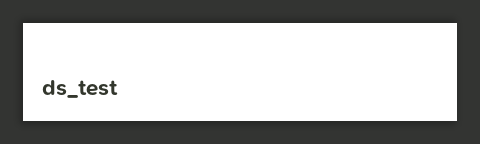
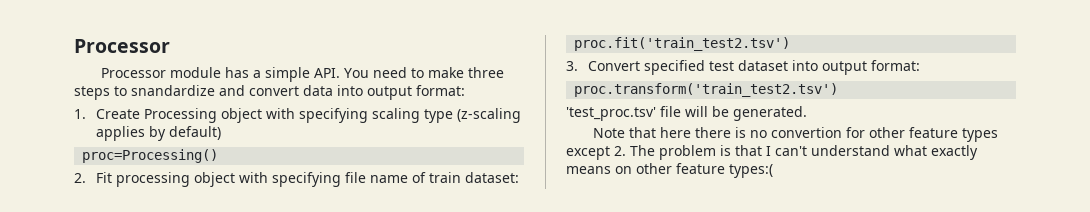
[42,80,118,98] ds_test -> [74,39,170,53] [100,67,504,82] [74,85,465,100] [74,108,521,123] [95,126,221,141] [82,149,219,163] [74,172,519,187] [574,37,791,51] [566,60,920,75] [574,83,839,97] [566,106,807,121] [592,127,998,142] [566,145,978,160] [566,163,773,178] Processor // Processor module has a simple API. You need to make three steps to snandardize and convert data into output format: // 1. Create Processing object with specifying scaling type (z-scaling applies by default) // proc=Processing() // 2. Fit processing object with specifying file name of train dataset: // proc.fit('train_test2.tsv') // 3. Convert specified test dataset into output format: // proc.transform('train_test2.tsv') // 'test_proc.tsv' file will be generated. // Note that here there is no convertion for other feature types except 2. The problem is that I can't understand what exactly means on other feature types:(

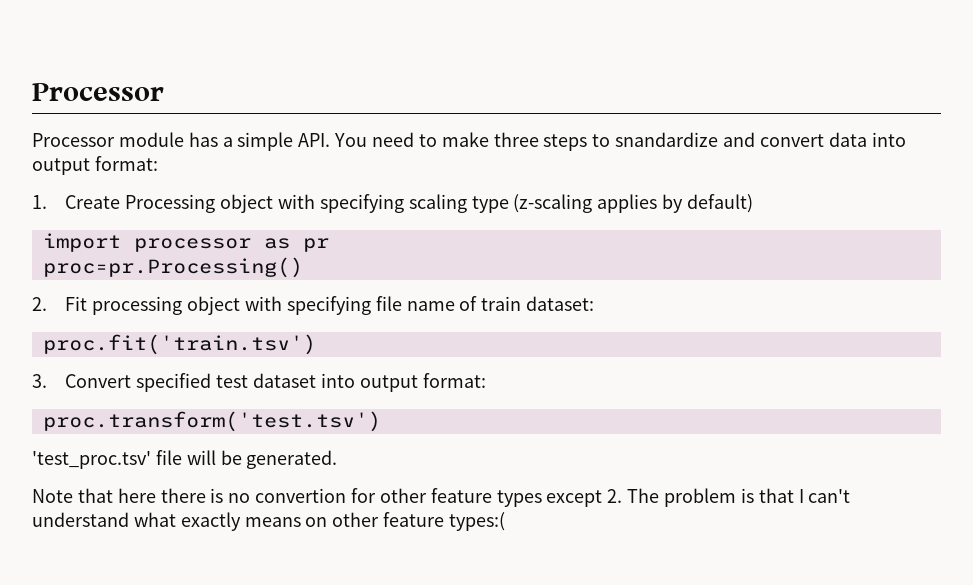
[82,149,219,163] proc=Processing() -> [42,233,329,252] [42,257,303,278] import processor as pr // proc=pr.Processing()
[574,37,791,51] proc.fit('train_test2.tsv') -> [42,334,316,355] proc.fit('train.tsv')
[574,83,839,97] proc.transform('train_test2.tsv') -> [42,411,381,432] proc.transform('test.tsv')

